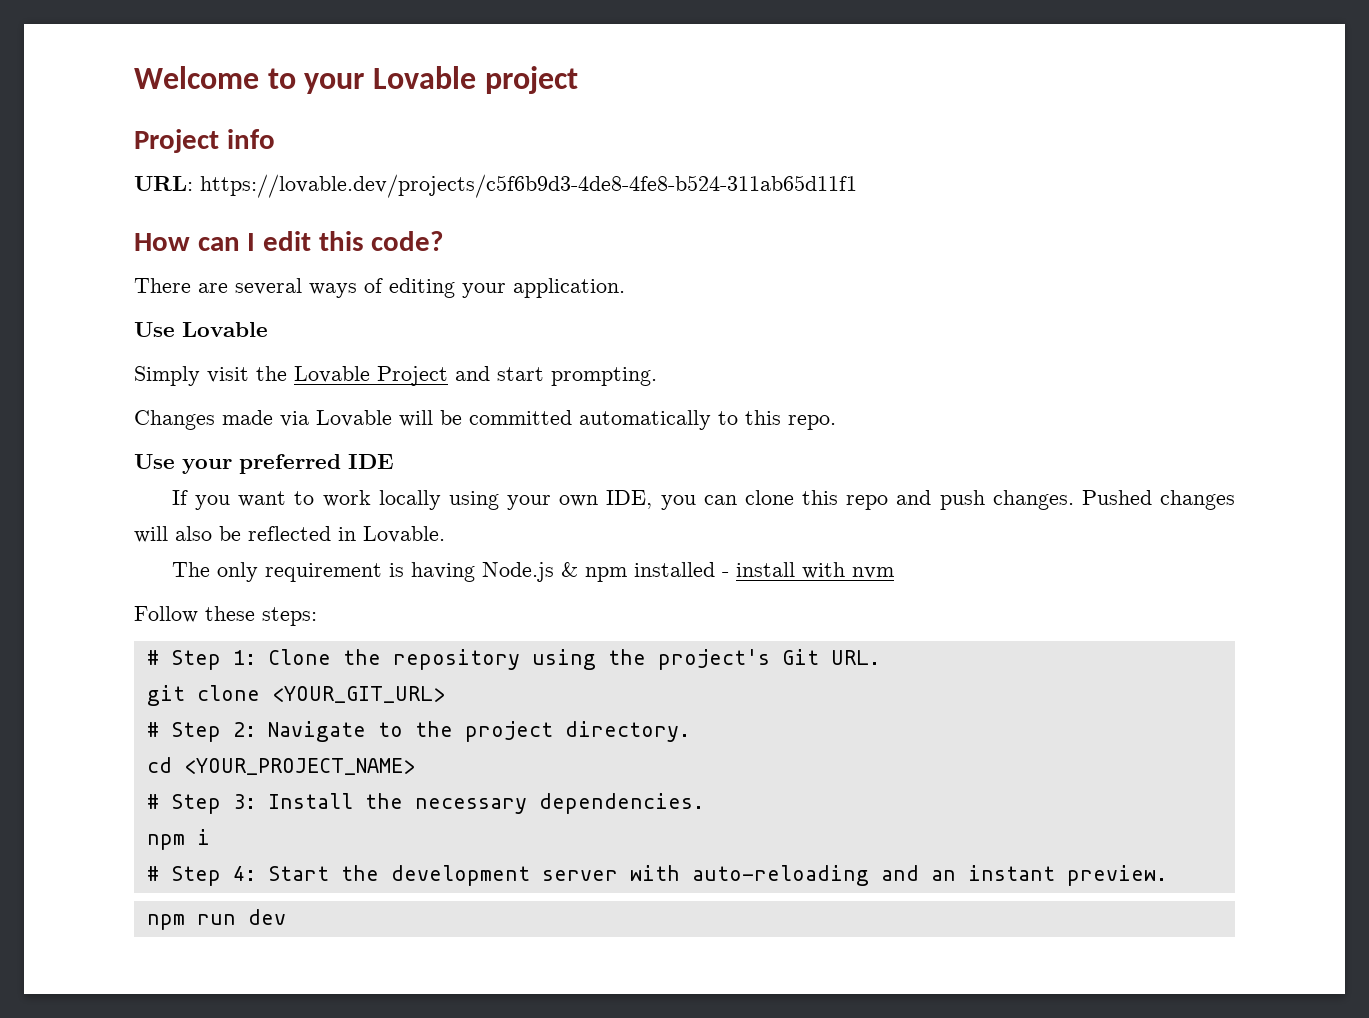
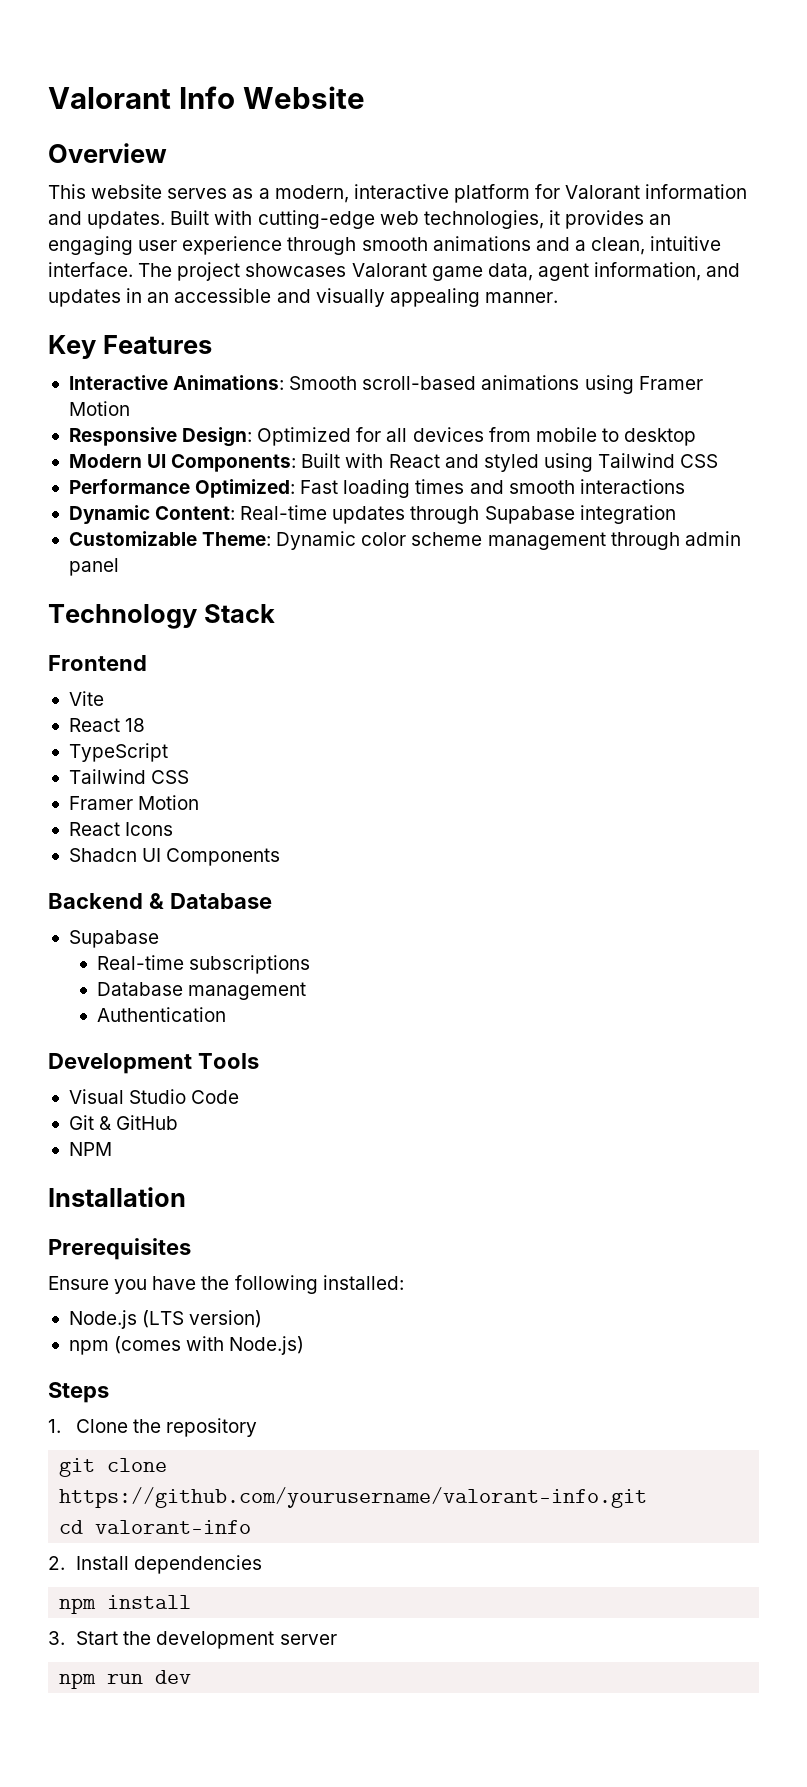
[134,66,578,94] [134,129,275,153] [134,174,857,198] [134,231,444,251] [134,278,625,298] [134,322,268,337] [134,366,657,386] [134,410,836,430] [134,454,394,474] [171,490,1235,510] [134,526,445,543] [171,562,894,582] [134,606,317,626] [146,649,880,670] [146,685,445,706] [146,721,690,742] [146,757,415,775] [146,793,704,814] [146,829,210,850] [146,865,1167,886] Welcome to your Lovable project // Project info // URL: https://lovable.dev/projects/c5f6b9d3-4de8-4fe8-b524-311ab65d11f1 // How can I edit this code? // There are several ways of editing your application. // Use Lovable // Simply visit the Lovable Project and start prompting. // Changes made via Lovable will be committed automatically to this repo. // Use your preferred IDE // If you want to work locally using your own IDE, you can clone this repo and push changes. Pushed changes will also be reflected in Lovable. // The only requirement is having Node.js & npm installed - install with nvm // Follow these steps: // # Step 1: Clone the repository using the project's Git URL. // git clone <YOUR_GIT_URL> // # Step 2: Navigate to the project directory. // cd <YOUR_PROJECT_NAME> // # Step 3: Install the necessary dependencies. // npm i // # Step 4: Start the development server with auto-reloading and an instant preview. -> [48,86,365,109] [48,143,167,163] [48,184,748,203] [48,210,672,229] [48,236,722,255] [48,262,741,281] [48,288,558,307] [48,335,212,359] [68,375,703,394] [68,401,130,416] [68,427,697,447] [68,453,719,472] [68,479,685,498] [68,505,676,524] [68,531,741,550] [68,558,119,576] [48,604,275,629] [48,655,147,671] [68,691,104,706] [68,718,146,732] [68,743,168,762] [68,769,190,784] [68,795,200,810] [68,822,174,836] [68,848,281,866] [48,893,272,909] [68,930,159,948] [97,955,311,974] [97,982,307,1000] [97,1007,227,1022] [48,1053,259,1074] [68,1089,240,1104] [68,1115,179,1130] [68,1142,112,1156] [48,1187,186,1207] [48,1238,191,1260] [48,1275,404,1294] [68,1310,263,1329] [68,1336,305,1355] [48,1382,109,1403] [48,1418,258,1437] [59,1458,168,1477] [59,1487,648,1508] [59,1520,252,1534] [48,1555,263,1574] [59,1595,192,1614] [48,1631,337,1649] Valorant Info Website // Overview // This website serves as a modern, interactive platform for Valorant information and updates. Built with cutting-edge web technologies, it provides an engaging user experience through smooth animations and a clean, intuitive interface. The project showcases Valorant game data, agent information, and updates in an accessible and visually appealing manner. // Key Features // Interactive Animations: Smooth scroll-based animations using Framer Motion // Responsive Design: Optimized for all devices from mobile to desktop // Modern UI Components: Built with React and styled using Tailwind CSS // Performance Optimized: Fast loading times and smooth interactions // Dynamic Content: Real-time updates through Supabase integration // Customizable Theme: Dynamic color scheme management through admin panel // Technology Stack // Frontend // Vite // React 18 // TypeScript // Tailwind CSS // Framer Motion // React Icons // Shadcn UI Components // Backend & Database // Supabase // Real-time subscriptions // Database management // Authentication // Development Tools // Visual Studio Code // Git & GitHub // NPM // Installation // Prerequisites // Ensure you have the following installed: // Node.js (LTS version) // npm (comes with Node.js) // Steps // 1. Clone the repository // git clone https://github.com/yourusername/valorant-info.git // cd valorant-info // 2. Install dependencies // npm install // 3. Start the development server

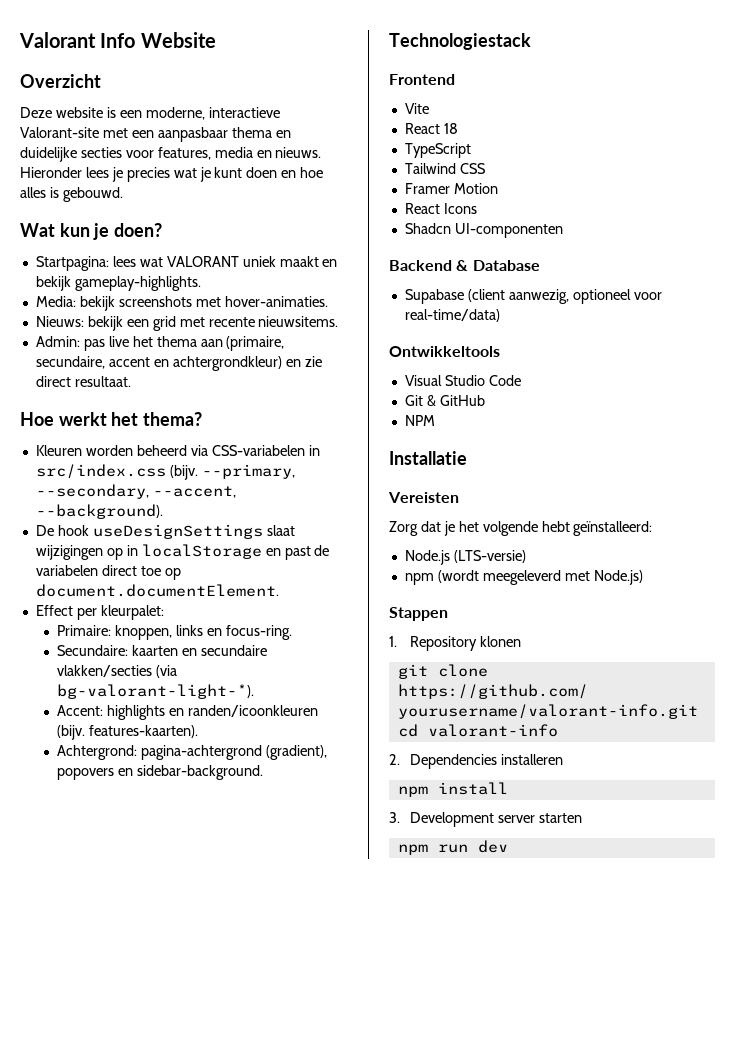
[48,143,167,163] [48,184,748,203] [48,210,672,229] [48,236,722,255] [48,262,741,281] [48,288,558,307] [48,335,212,359] [68,375,703,394] [68,401,130,416] [68,427,697,447] [68,453,719,472] [68,479,685,498] [68,505,676,524] [68,531,741,550] [68,558,119,576] [48,604,275,629] Overview // This website serves as a modern, interactive platform for Valorant information and updates. Built with cutting-edge web technologies, it provides an engaging user experience through smooth animations and a clean, intuitive interface. The project showcases Valorant game data, agent information, and updates in an accessible and visually appealing manner. // Key Features // Interactive Animations: Smooth scroll-based animations using Framer Motion // Responsive Design: Optimized for all devices from mobile to desktop // Modern UI Components: Built with React and styled using Tailwind CSS // Performance Optimized: Fast loading times and smooth interactions // Dynamic Content: Real-time updates through Supabase integration // Customizable Theme: Dynamic color scheme management through admin panel // Technology Stack -> [20,74,101,88] [20,107,280,120] [20,127,291,142] [20,147,322,162] [20,167,324,182] [20,187,123,202] [20,223,163,240] [35,256,338,271] [35,276,201,291] [35,296,328,311] [35,316,339,331] [35,336,285,351] [35,356,322,371] [35,376,131,387] [20,412,203,426] [35,445,320,456] [35,464,295,480] [35,484,236,499] [35,504,163,519] [35,524,295,539] [35,544,330,560] [35,565,181,580] [35,584,279,597] [35,605,164,620] [57,625,292,640] [57,645,267,656] [57,665,178,678] [57,684,255,699] [57,705,318,720] [57,725,199,740] [57,745,327,760] [57,765,263,780] [389,33,531,50] Overzicht // Deze website is een moderne, interactieve Valorant-site met een aanpasbaar thema en duidelijke secties voor features, media en nieuws. Hieronder lees je precies wat je kunt doen en hoe alles is gebouwd. // Wat kun je doen? // Startpagina: lees wat VALORANT uniek maakt en bekijk gameplay-highlights. // Media: bekijk screenshots met hover-animaties. // Nieuws: bekijk een grid met recente nieuwsitems. // Admin: pas live het thema aan (primaire, secundaire, accent en achtergrondkleur) en zie direct resultaat. // Hoe werkt het thema? // Kleuren worden beheerd via CSS-variabelen in src/index.css (bijv. --primary, --secondary, --accent, --background). // De hook useDesignSettings slaat wijzigingen op in localStorage en past de variabelen direct toe op document.documentElement. // Effect per kleurpalet: // Primaire: knoppen, links en focus-ring. // Secundaire: kaarten en secundaire vlakken/secties (via bg-valorant-light-*). // Accent: highlights en randen/icoonkleuren (bijv. features-kaarten). // Achtergrond: pagina-achtergrond (gradient), popovers en sidebar-background. // Technologiestack
[142,848,281,866] UI Components -> [454,223,563,238] UI-componenten
[97,955,311,974] [97,982,307,1000] [97,1007,227,1022] [48,1053,259,1074] // Real-time subscriptions // Database management // Authentication // Development Tools -> [467,289,662,304] [404,309,500,322] [389,346,500,357] (client aanwezig, optioneel voor real-time/data) // Ontwikkeltools
[48,1187,186,1207] [48,1238,191,1260] [48,1275,404,1294] Installation // Prerequisites // Ensure you have the following installed: -> [389,451,467,465] [388,492,459,503] [389,521,653,536] Installatie // Vereisten // Zorg dat je het volgende hebt geïnstalleerd:
[142,1310,263,1328] [68,1336,225,1355] (LTS version) // npm (comes with -> [453,550,526,563] [404,570,590,585] (LTS-versie) // npm (wordt meegeleverd met
[48,1382,109,1403] Steps -> [389,607,448,621] Stappen
[76,1418,258,1437] Clone the repository -> [410,636,522,651] Repository klonen
[76,1555,263,1574] Install dependencies -> [410,754,564,769] Dependencies installeren
[76,1631,275,1649] Start the development -> [410,812,495,827] Development
(337, 1639) none -> [538,813,582,823] starten

